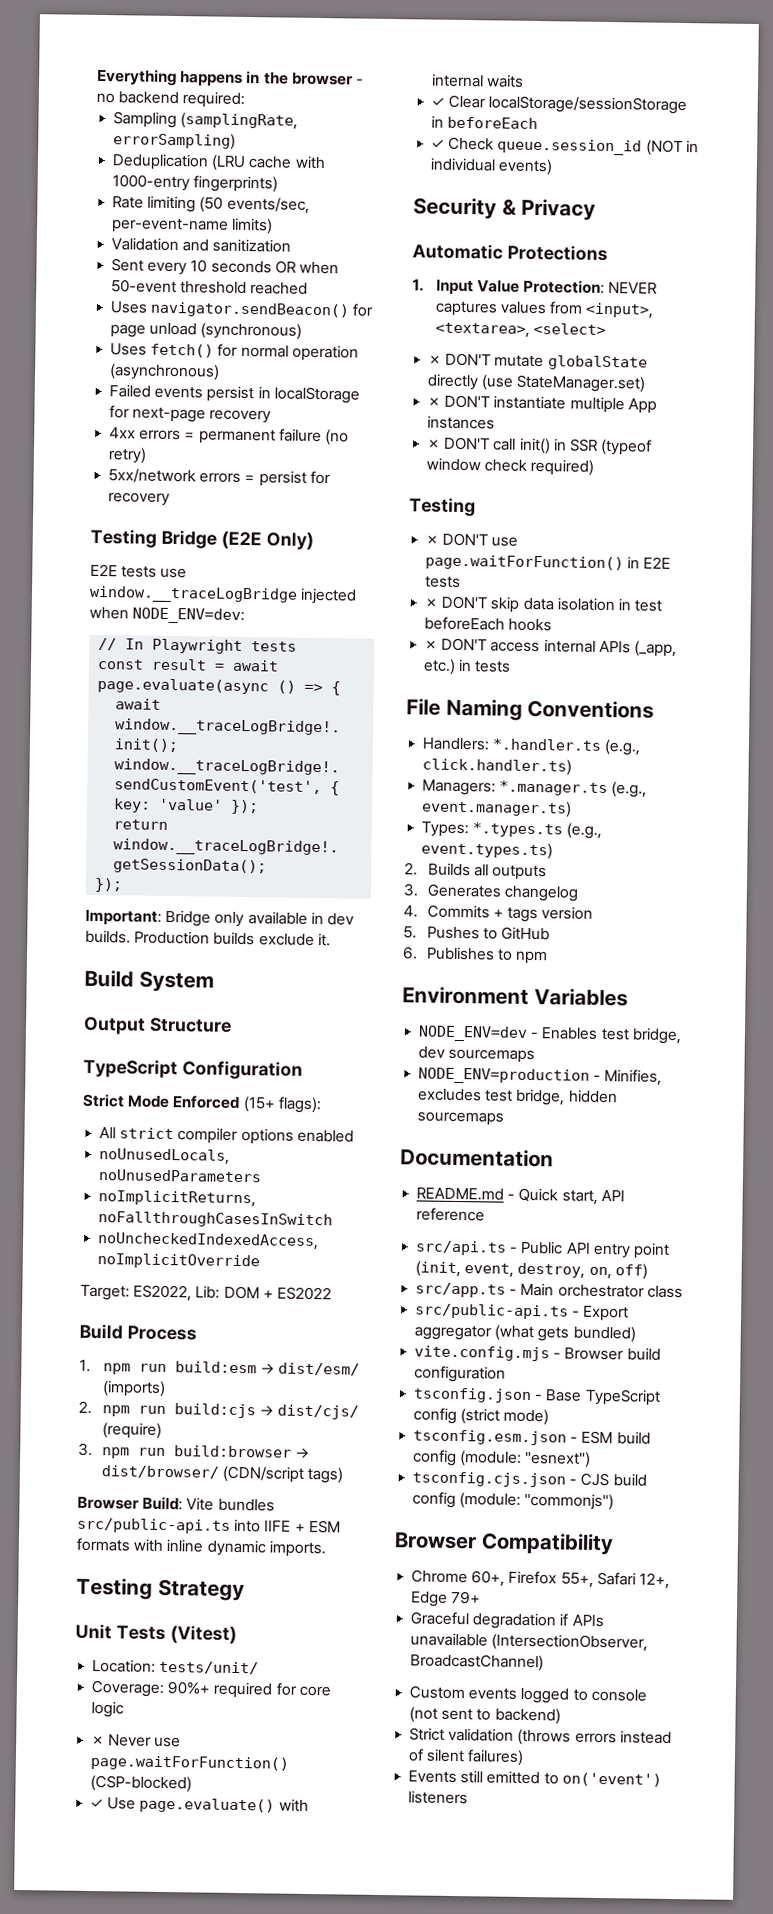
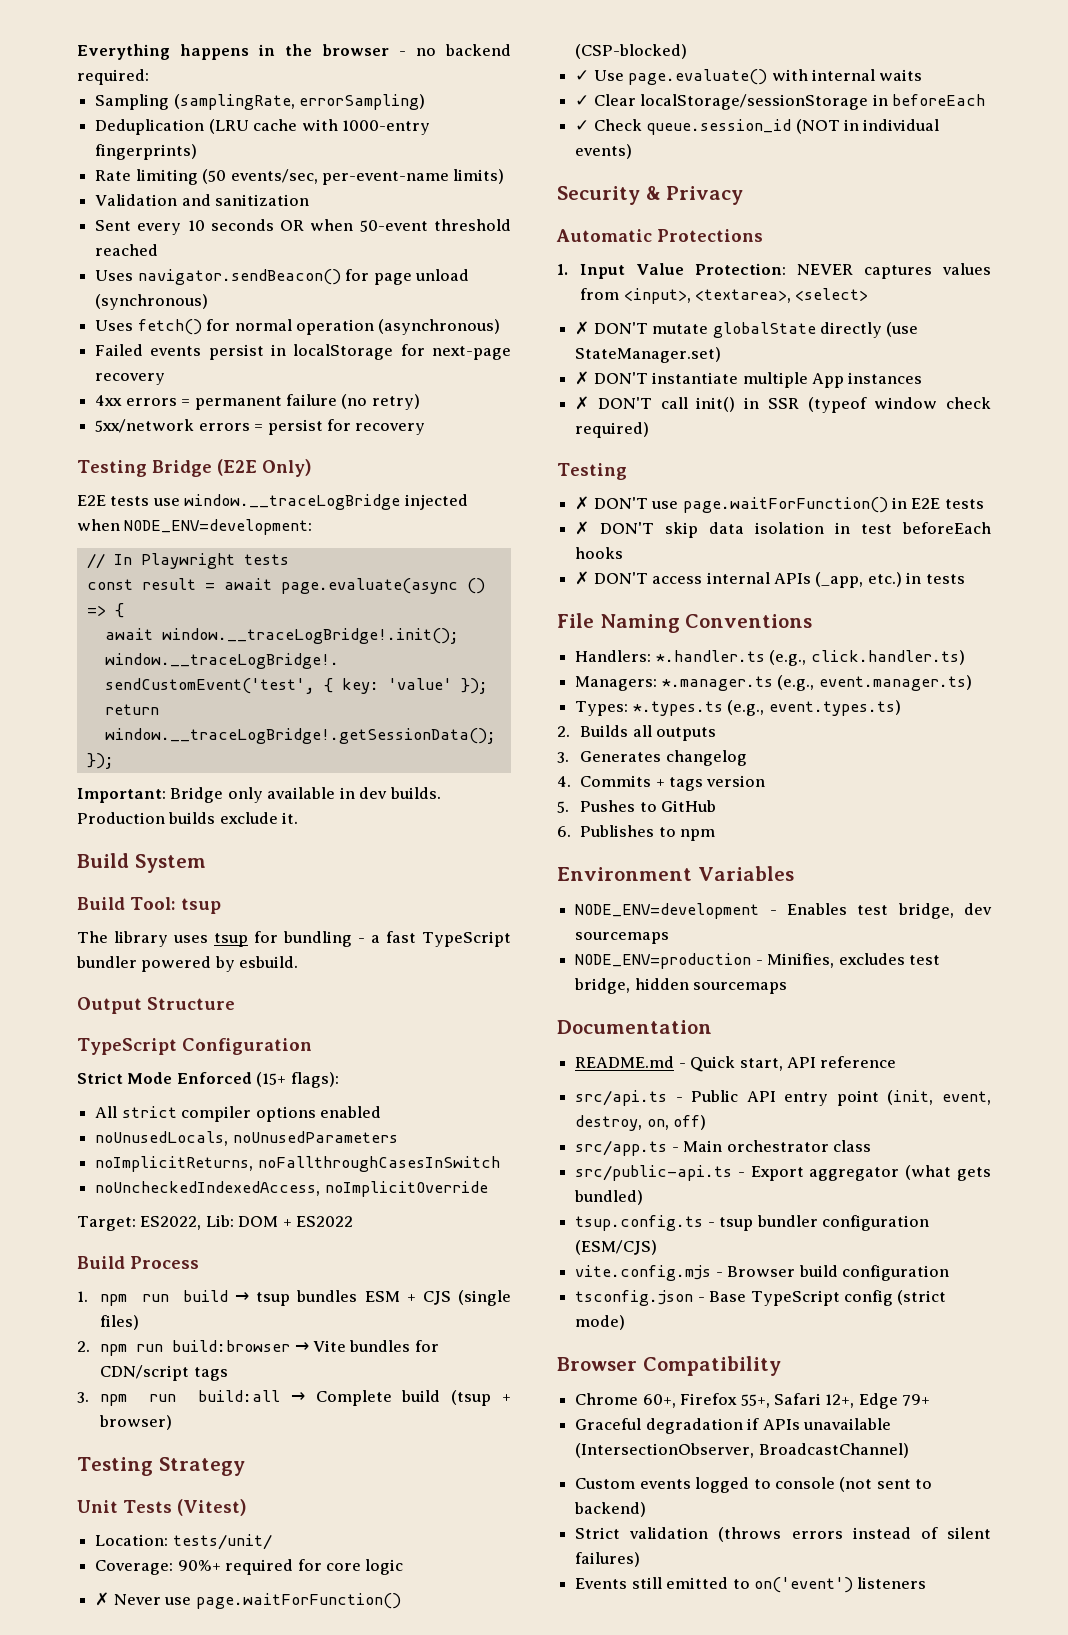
[132,607,246,625] NODE_ENV=dev: -> [124,519,313,535] NODE_ENV=development:
(214, 981) none -> [77,897,221,914] [77,931,512,947] [76,956,299,972] // Build Tool: tsup // The library uses tsup for bundling - a fast TypeScript bundler powered by esbuild.
[174,1361,361,1376] [101,1380,166,1397] [78,1400,360,1420] [101,1422,162,1439] [78,1442,310,1459] [100,1465,344,1484] [77,1496,275,1512] [77,1517,341,1534] [76,1537,326,1558] build:esm → dist/esm/ (imports) // 2. npm run build:cjs → dist/cjs/ (require) // 3. npm run build:browser → dist/browser/ (CDN/script tags) // Browser Build: Vite bundles src/public-api.ts into IIFE + ESM formats with inline dynamic imports. -> [182,1290,511,1306] [100,1315,140,1330] [77,1340,439,1356] [100,1365,228,1381] [77,1390,511,1406] [99,1415,173,1430] build → tsup bundles ESM + CJS (single files) // 2. npm run build:browser → Vite bundles for CDN/script tags // 3. npm run build:all → Complete build (tsup + browser)
[418,1025,529,1042] NODE_ENV=dev -> [575,903,760,919] NODE_ENV=development
(636, 1334) none -> [575,1215,929,1231] [575,1240,658,1255] // tsup.config.ts - tsup bundler configuration (ESM/CJS)
[413,1429,651,1446] [412,1449,592,1468] [412,1471,647,1488] [412,1491,615,1511] // tsconfig.esm.json - ESM build config (module: "esnext") // tsconfig.cjs.json - CJS build config (module: "commonjs") -> (626, 1322) none

